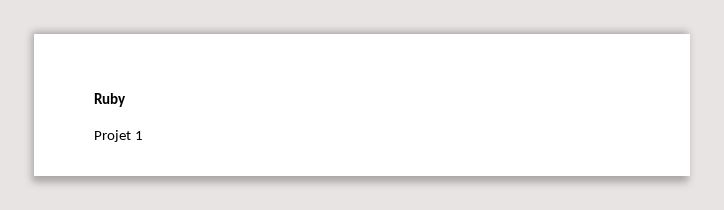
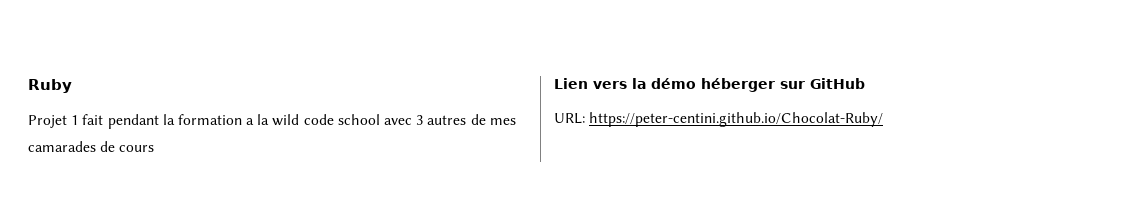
(143, 135) none -> [82,114,516,129] [28,141,155,152] [554,78,865,92] [554,112,884,127] fait pendant la formation a la wild code school avec 3 autres de mes camarades de cours // Lien vers la démo héberger sur GitHub // URL: https://peter-centini.github.io/Chocolat-Ruby/

